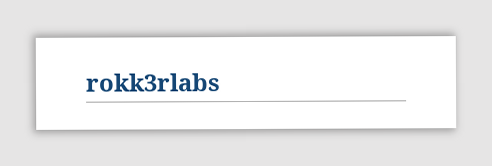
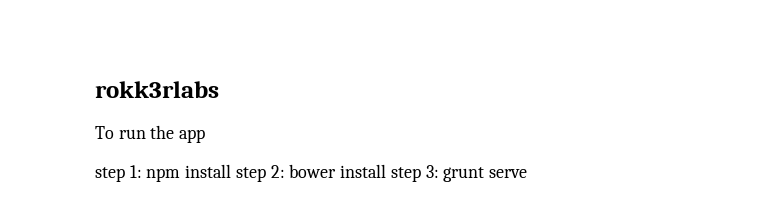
(221, 82) none -> [95,125,206,143] [95,164,527,182] // To run the app // step 1: npm install step 2: bower install step 3: grunt serve

